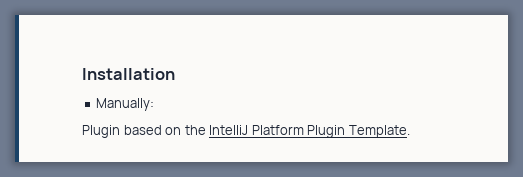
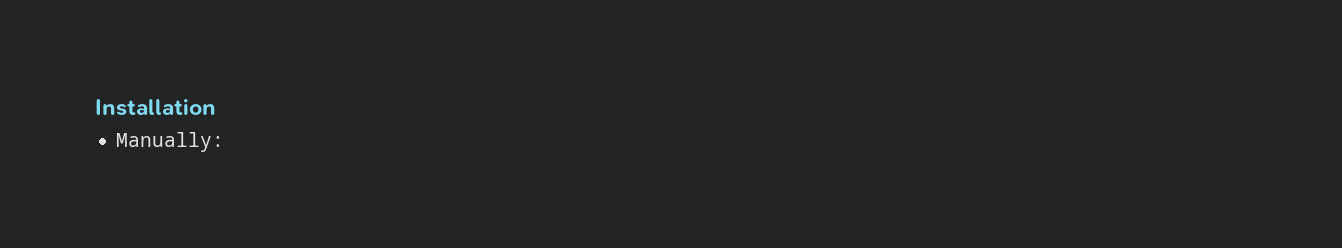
[82,125,410,138] // Plugin based on the IntelliJ Platform Plugin Template. -> (225, 142) none

